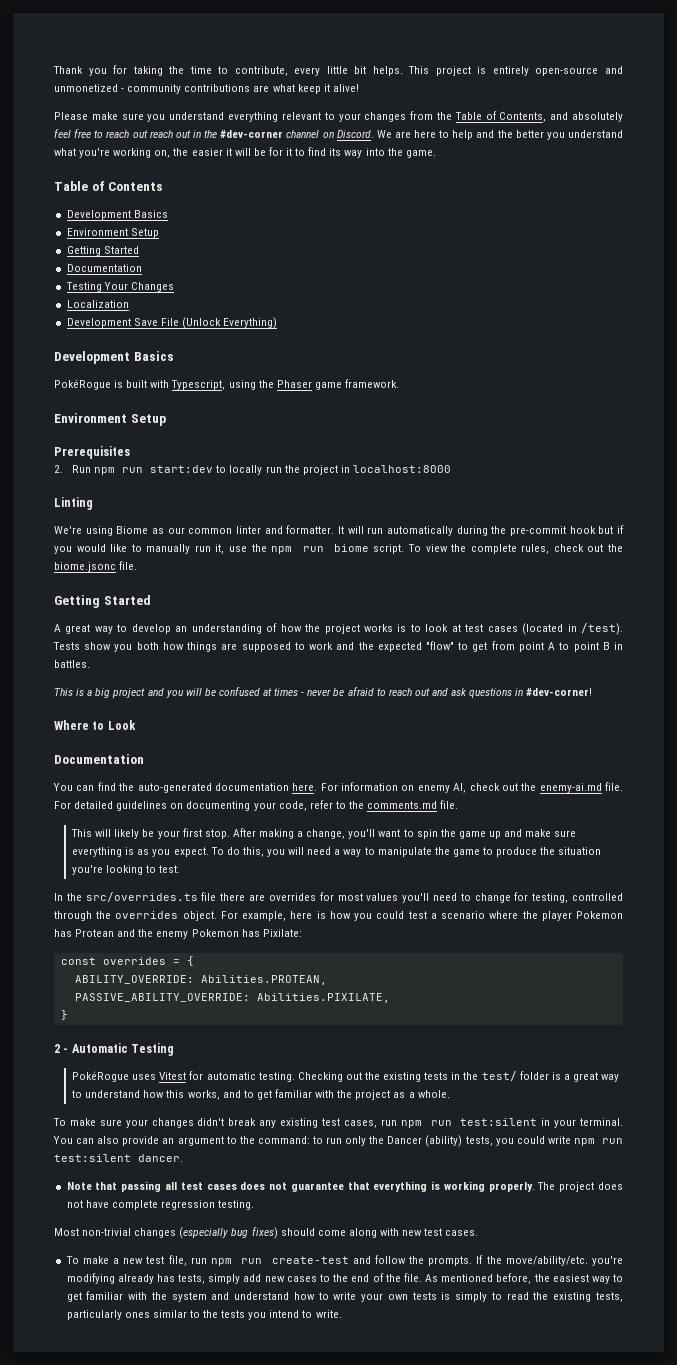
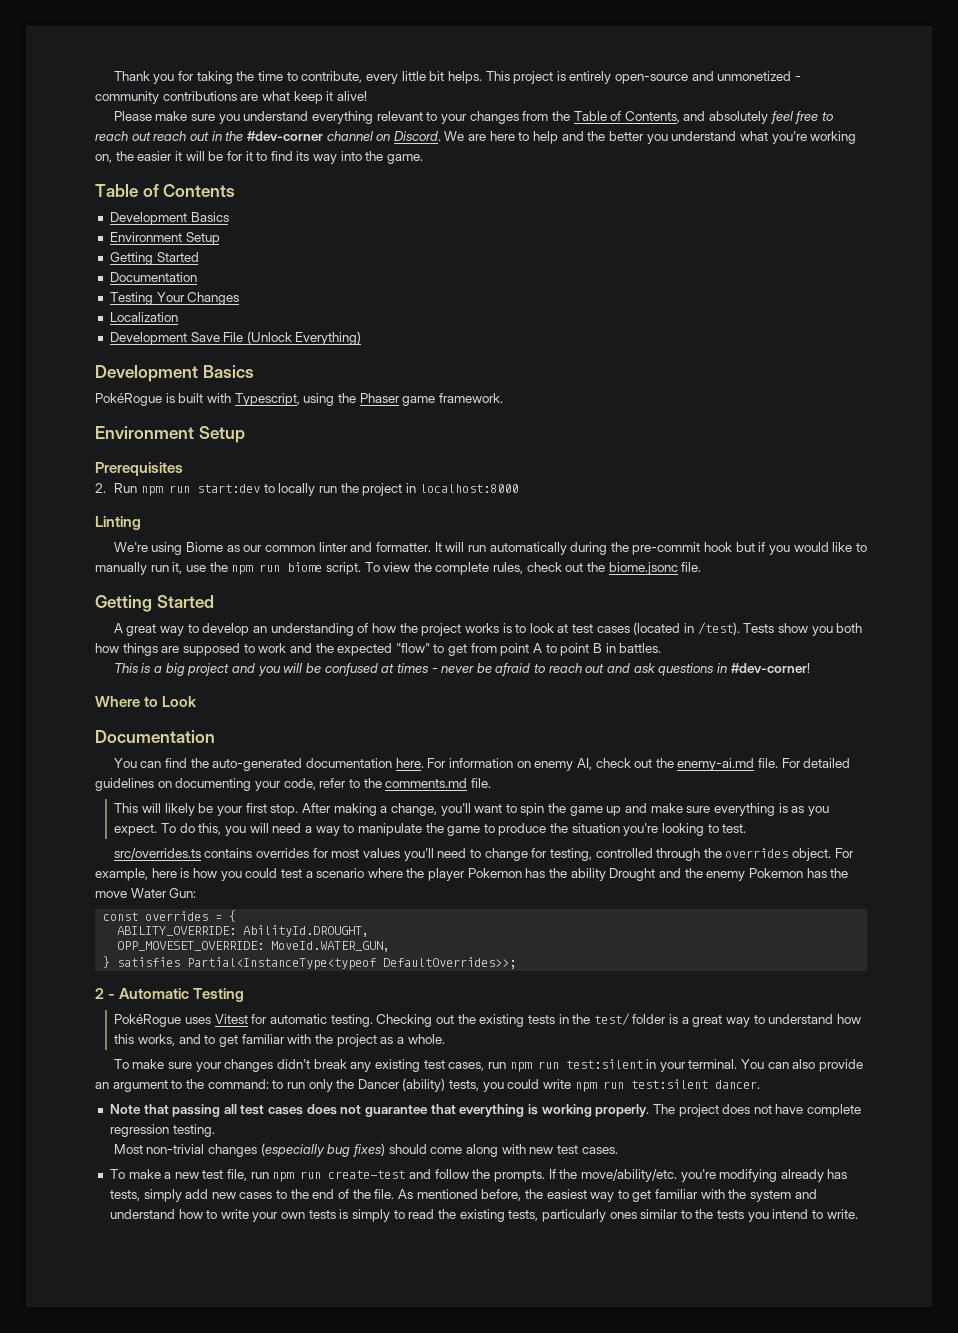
[54,892,266,902] In the src/overrides.ts file there are -> [113,848,253,860] src/overrides.ts contains
[75,929,115,937] Protean -> [549,868,656,881] the ability Drought
[262,929,302,937] Pixilate: -> [830,868,849,878] [95,888,197,898] the move Water Gun:
[200,975,327,985] [74,993,390,1003] [60,1010,68,1020] Abilities.PROTEAN, // PASSIVE_ABILITY_OVERRIDE: Abilities.PIXILATE, // } -> [243,925,370,937] [117,941,391,952] [103,956,517,970] AbilityId.DROUGHT, // OPP_MOVESET_OVERRIDE: MoveId.WATER_GUN, // } satisfies Partial<InstanceType<typeof DefaultOverrides>>;

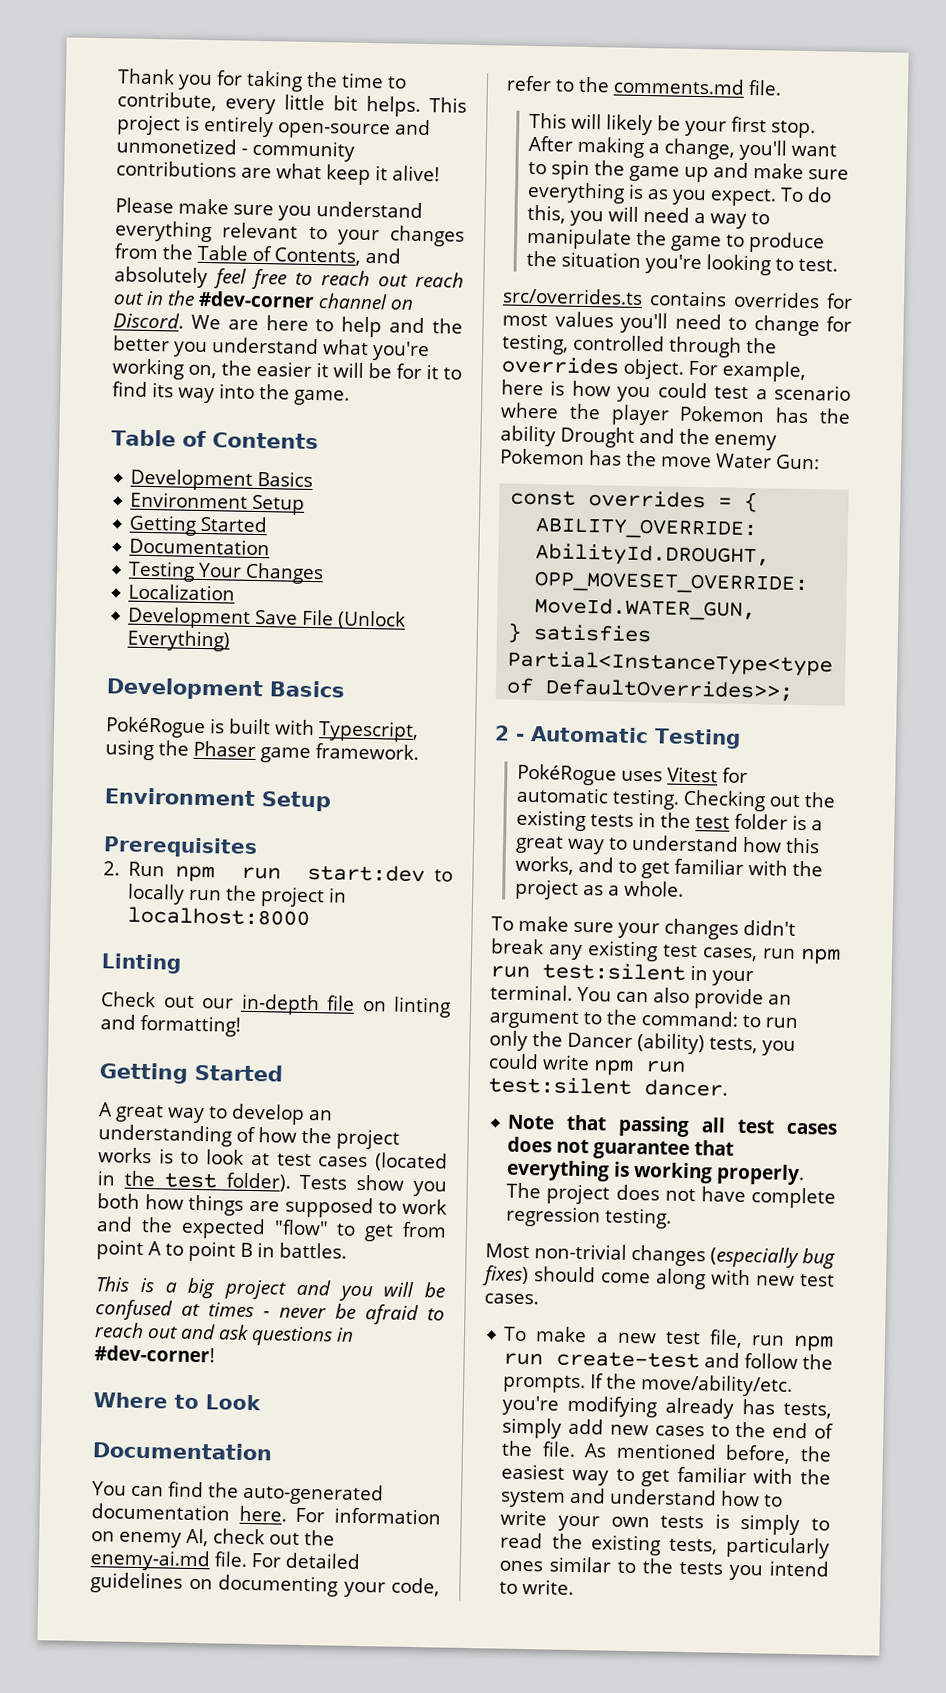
[113,542,867,555] [95,562,702,575] We're using Biome as our common linter and formatter. It will run automatically during the pre-commit hook but if you would like to manually run it, use the npm run biome script. To view the complete rules, check out the biome.jsonc file. -> [101,991,451,1018] [100,1014,241,1037] Check out our in-depth file on linting and formatting!
[697,622,740,635] /test). -> [123,1170,291,1192] the test folder).
[593,1013,630,1026] test/ -> [695,816,731,829] test

